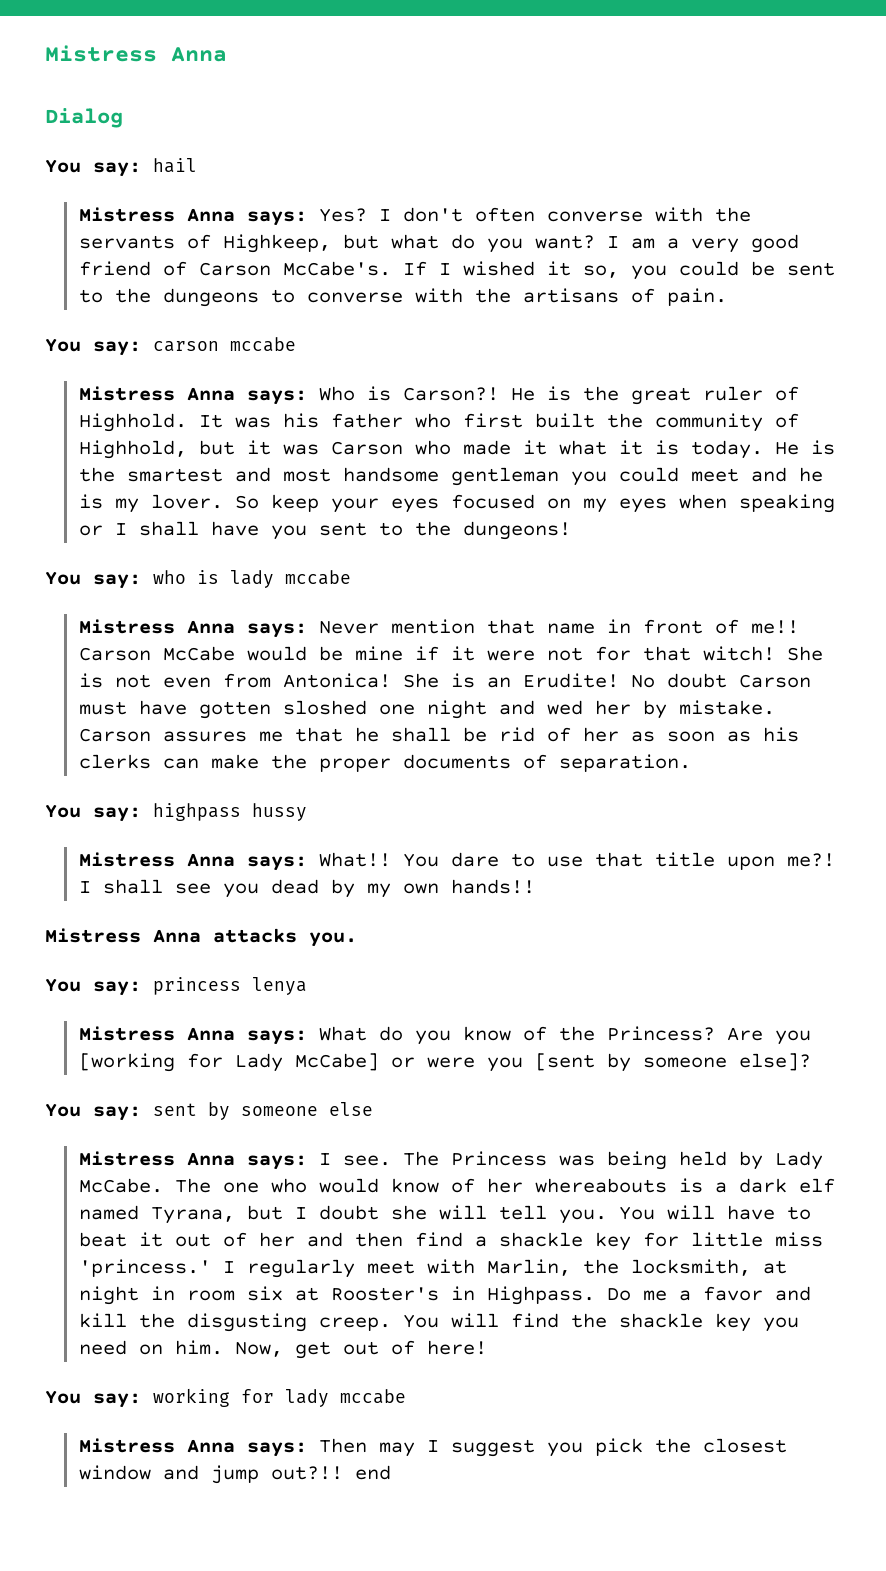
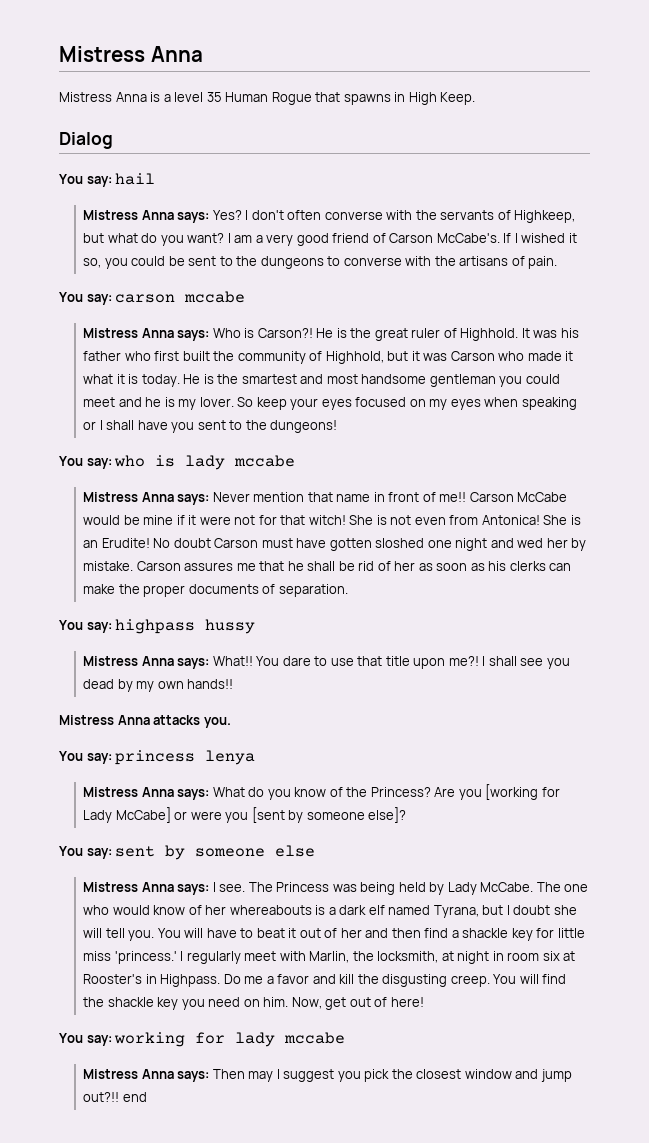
[45,45,227,62] Mistress Anna -> [59,46,203,62] [59,92,476,105] Mistress Anna // Mistress Anna is a level 35 Human Rogue that spawns in High Keep.

